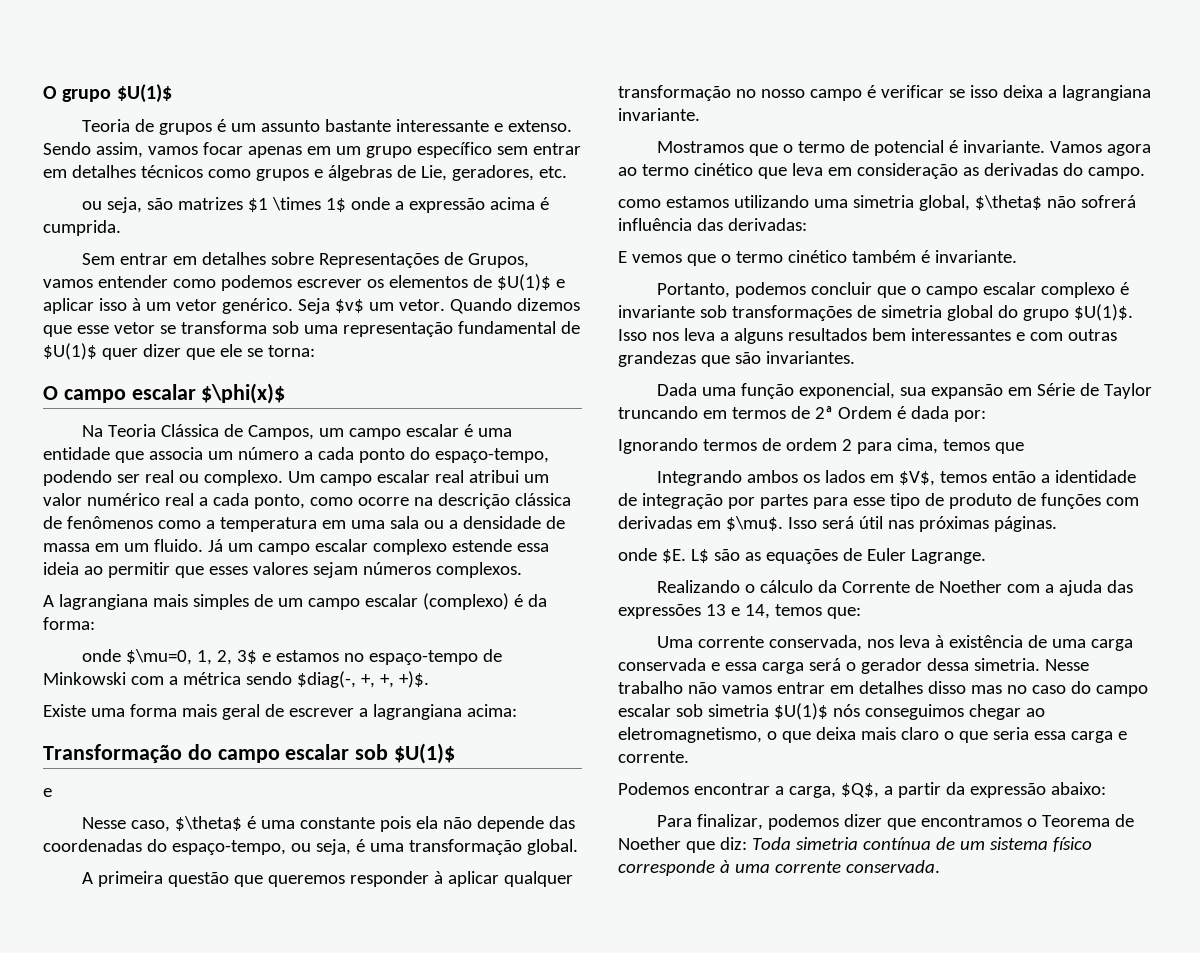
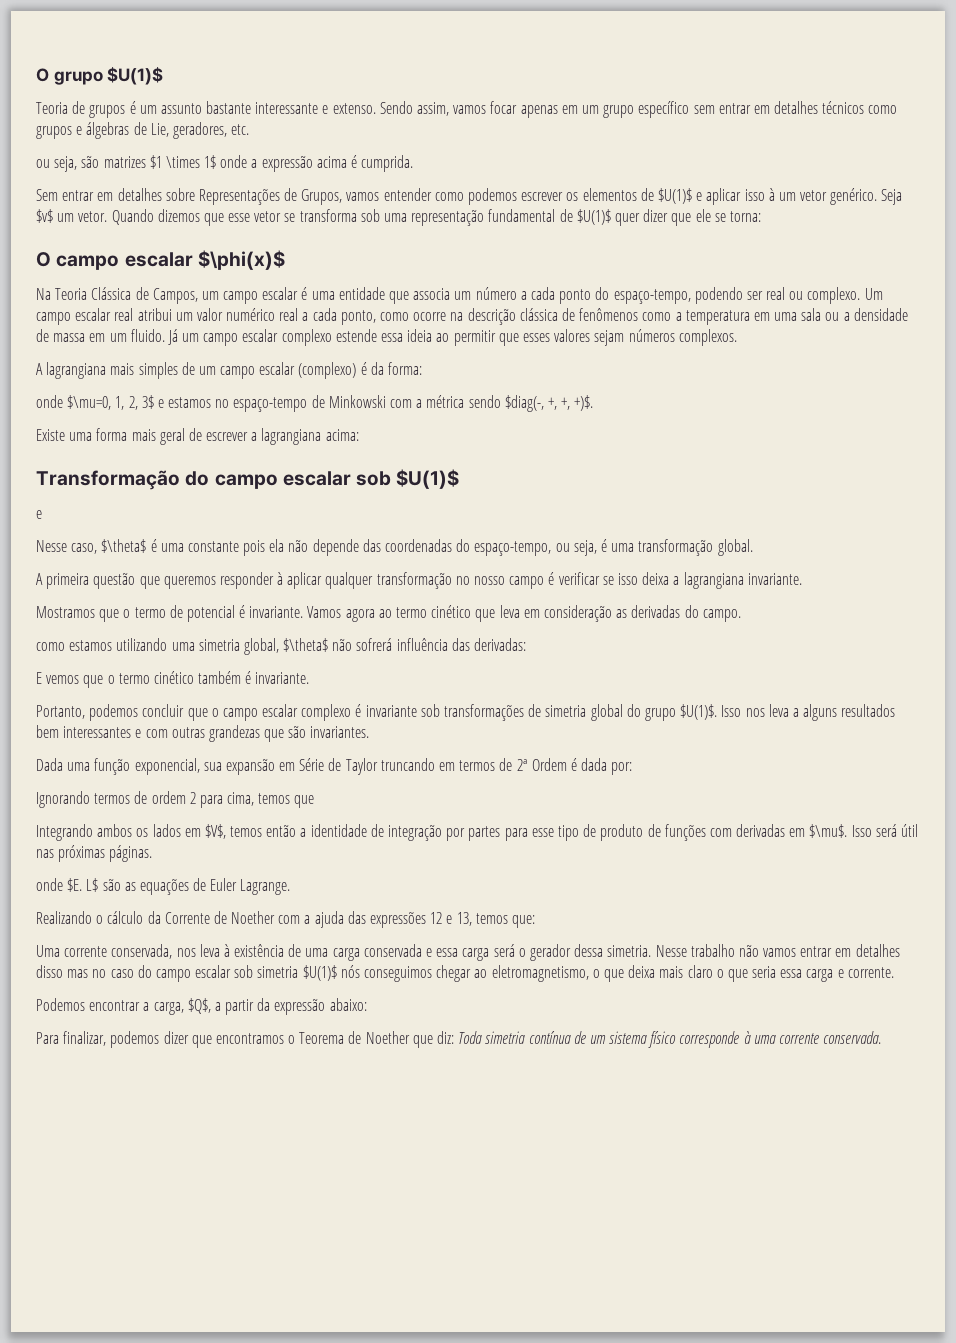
[705,604,770,619] 13 e 14, -> [430,912,472,926] 12 e 13,

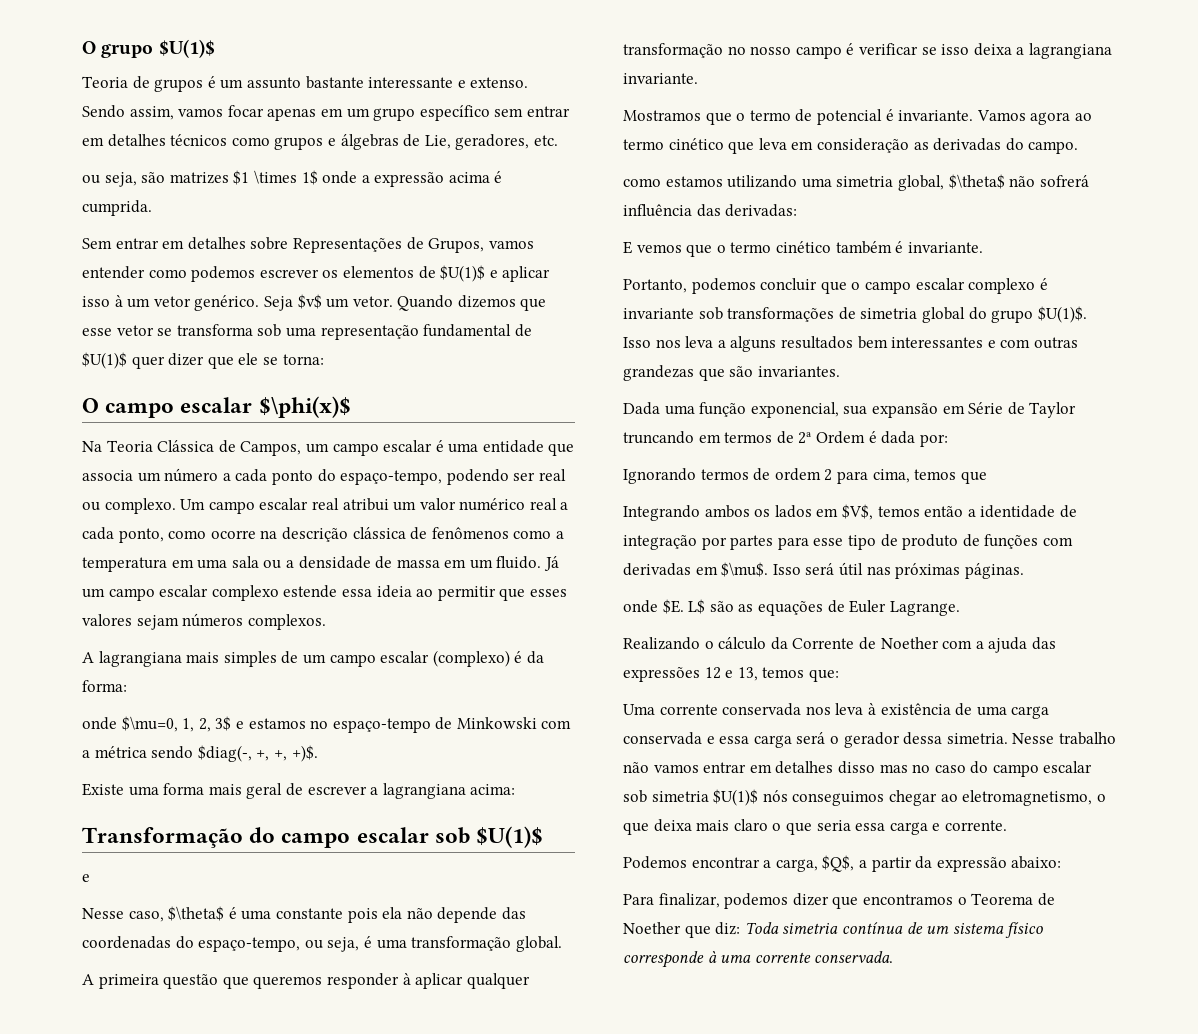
[111,944,173,959] conservada, -> [722,703,802,716] conservada

